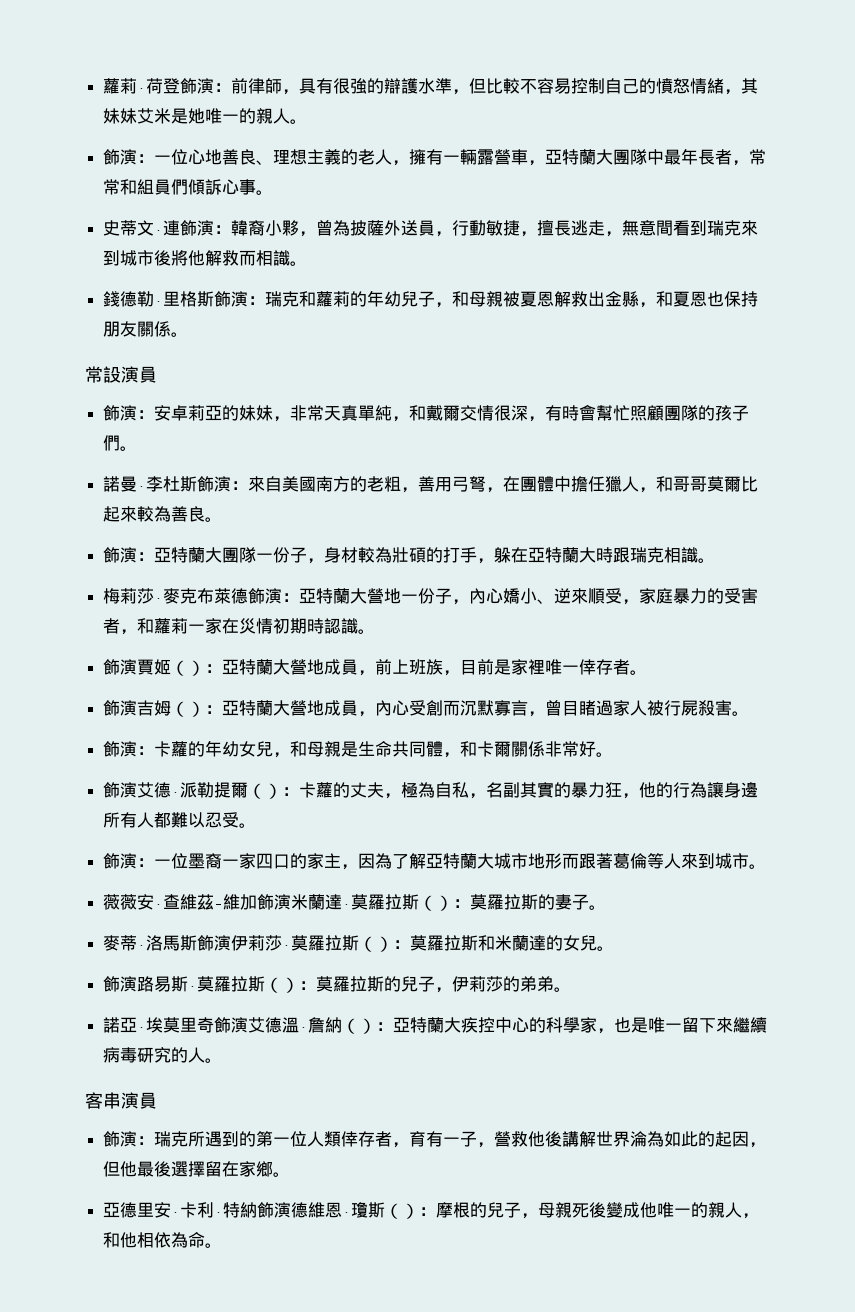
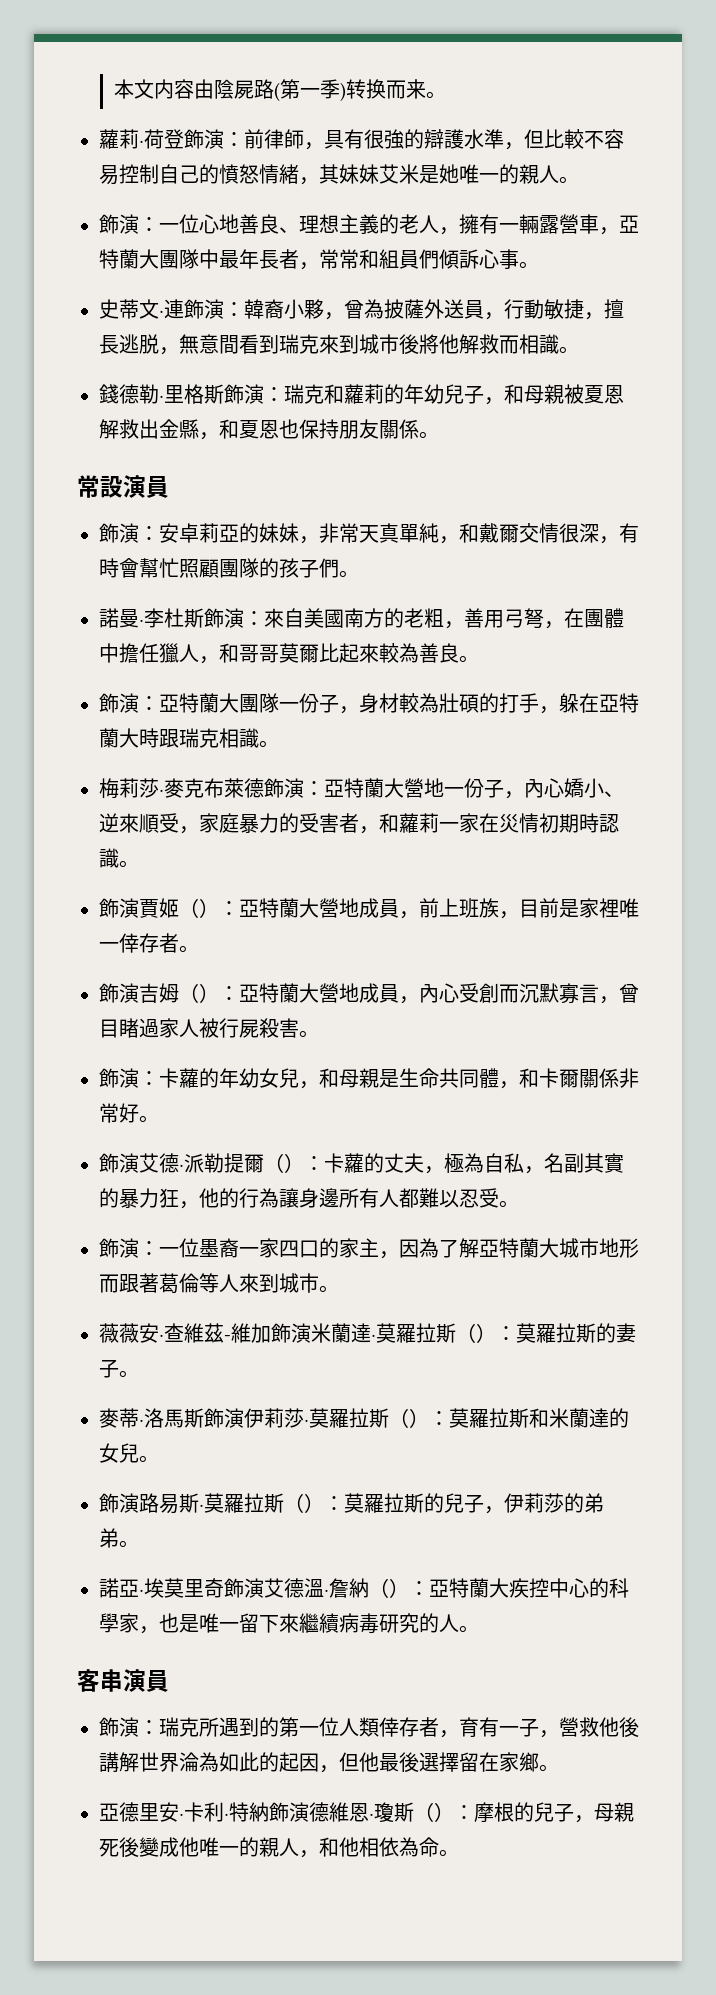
(103, 86) none -> [114,79,447,102] 本文内容由陰屍路(第一季)转换而来。 //
[588,220,606,236] 走 -> [139,334,159,354] 脱

